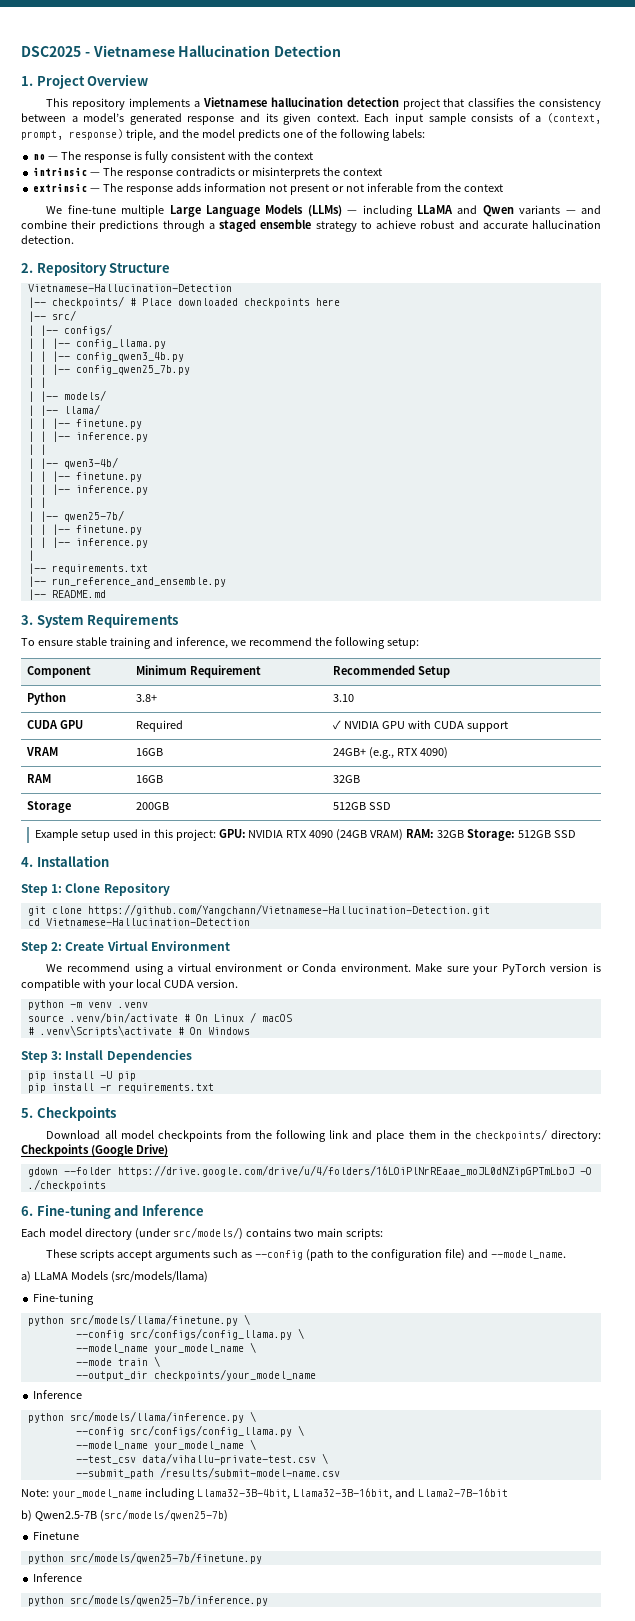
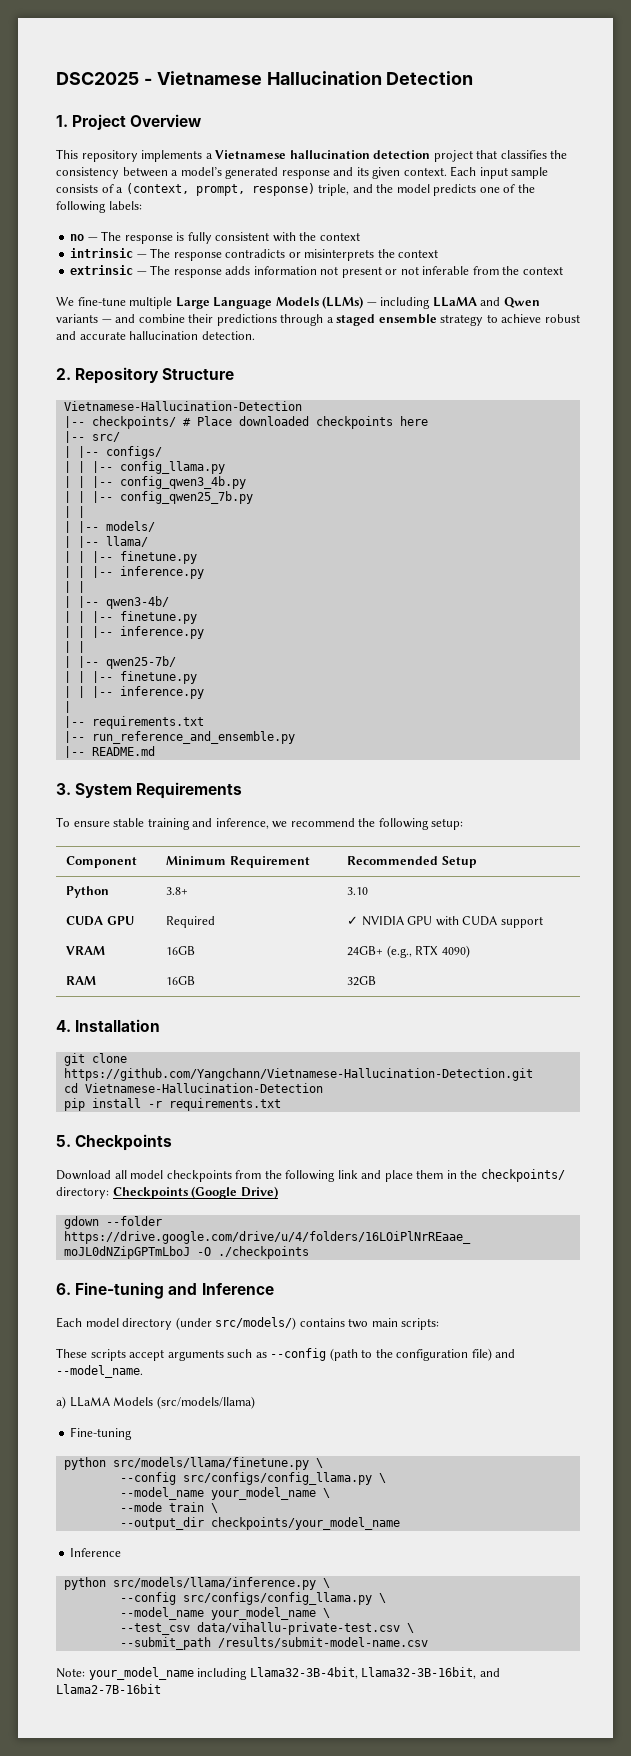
[26,801,71,813] [135,802,169,810] [332,802,391,810] [34,829,577,841] [21,855,109,867] [21,883,170,896] // Storage | 200GB | 512GB SSD // Example setup used in this project: GPU: NVIDIA RTX 4090 (24GB VRAM) RAM: 32GB Storage: 512GB SSD // 4. Installation // Step 1: Clone Repository -> [56,1019,161,1032] // 4. Installation
[21,941,230,954] [46,963,601,975] [21,979,238,991] [27,1000,148,1010] [27,1012,292,1023] [27,1025,250,1037] [21,1050,192,1063] [27,1071,136,1081] // Step 2: Create Virtual Environment // We recommend using a virtual environment or Conda environment. Make sure your PyTorch version is compatible with your local CUDA version. // python -m venv .venv // source .venv/bin/activate # On Linux / macOS // # .venv\Scripts\activate # On Windows // Step 3: Install Dependencies // pip install -U pip -> (323, 1088) none
[21,1509,228,1522] [33,1531,80,1540] [27,1552,262,1564] [33,1573,83,1582] [27,1594,268,1606] // b) Qwen2.5-7B (src/models/qwen25-7b) // Finetune // python src/models/qwen25-7b/finetune.py // Inference // python src/models/qwen25-7b/inference.py -> (161, 1689) none

